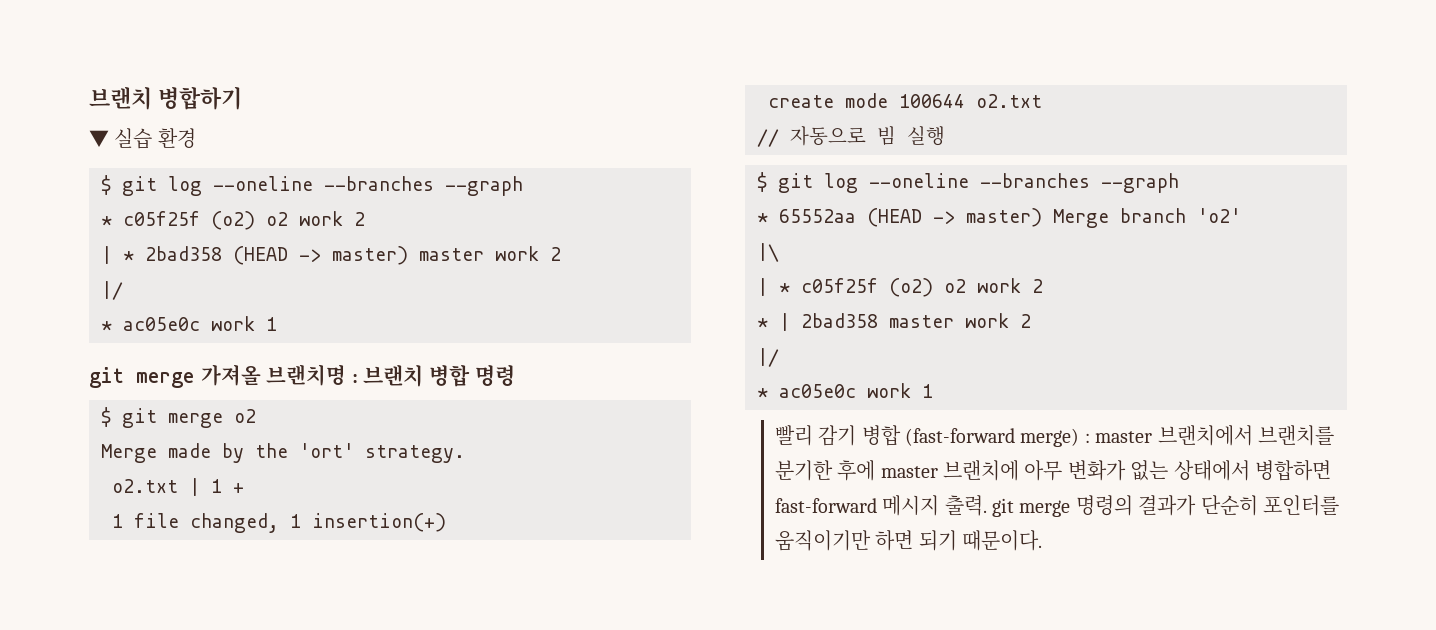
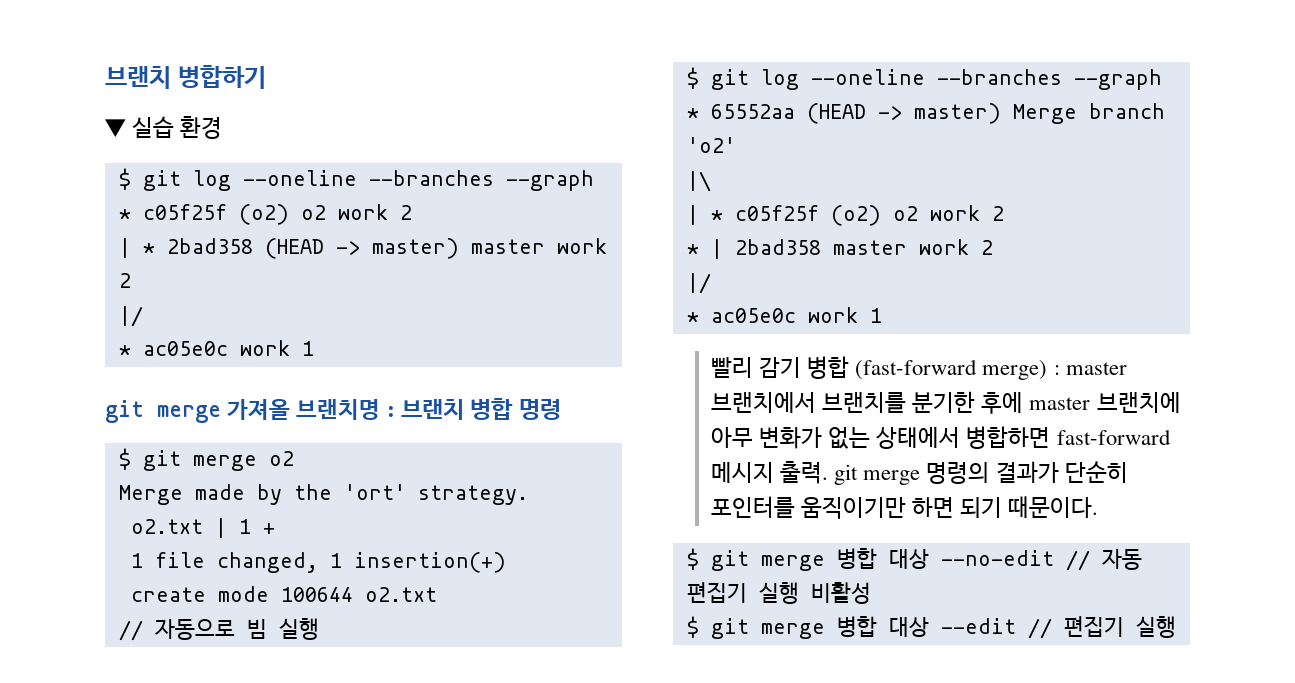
(1043, 540) none -> [686,548,1142,571] [686,582,871,604] [686,616,1176,639] // $ git merge 병합 대상 --no-edit // 자동 편집기 실행 비활성 // $ git merge 병합 대상 --edit // 편집기 실행

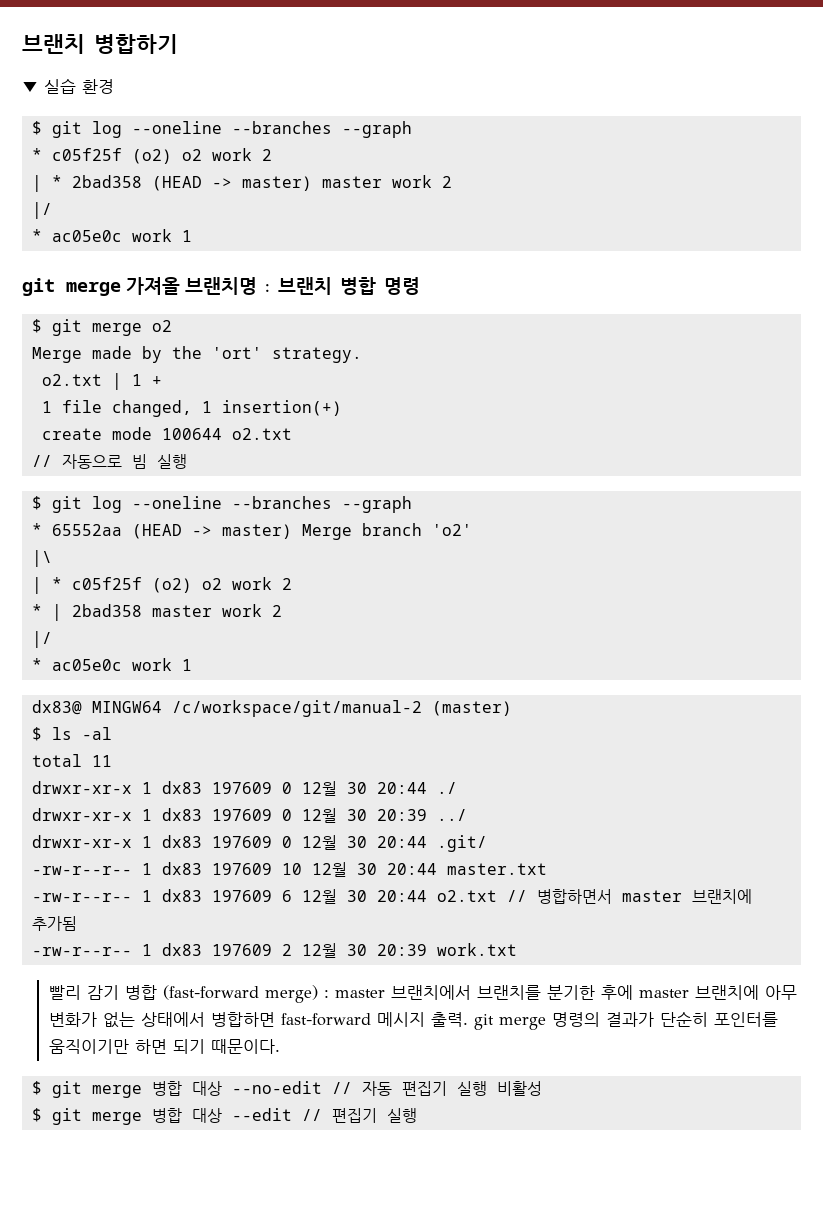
(882, 315) none -> [31,700,512,717] [31,727,112,741] [31,754,112,767] [31,781,457,796] [31,808,467,823] [31,835,487,852] [31,862,547,877] [31,889,752,904] [31,916,77,931] [31,943,517,958] // dx83@ MINGW64 /c/workspace/git/manual-2 (master) // $ ls -al // total 11 // drwxr-xr-x 1 dx83 197609 0 12월 30 20:44 ./ // drwxr-xr-x 1 dx83 197609 0 12월 30 20:39 ../ // drwxr-xr-x 1 dx83 197609 0 12월 30 20:44 .git/ // -rw-r--r-- 1 dx83 197609 10 12월 30 20:44 master.txt // -rw-r--r-- 1 dx83 197609 6 12월 30 20:44 o2.txt // 병합하면서 master 브랜치에 추가됨 // -rw-r--r-- 1 dx83 197609 2 12월 30 20:39 work.txt

